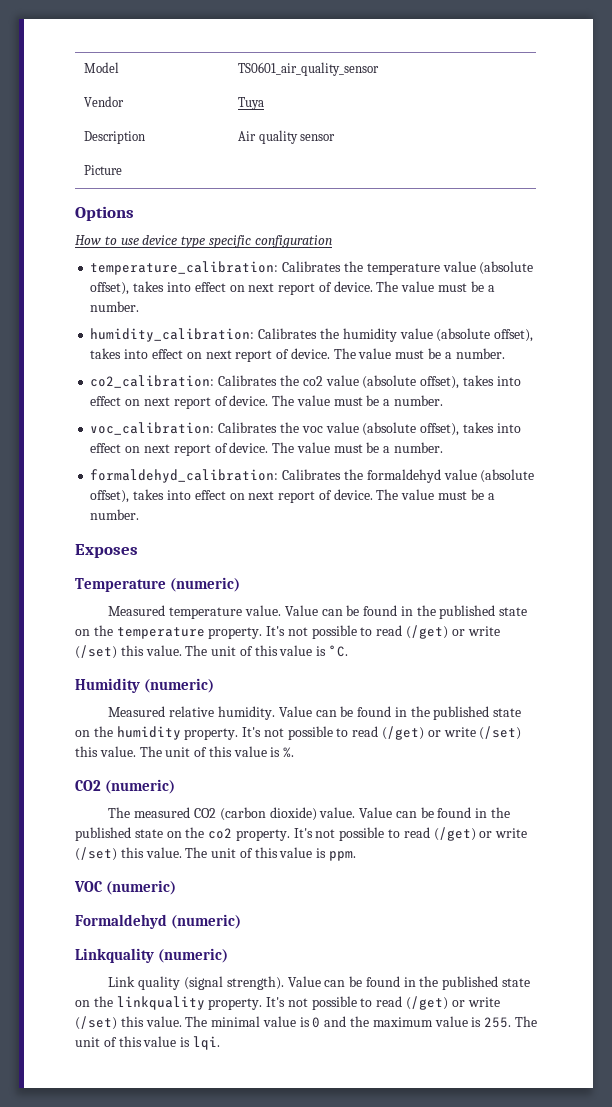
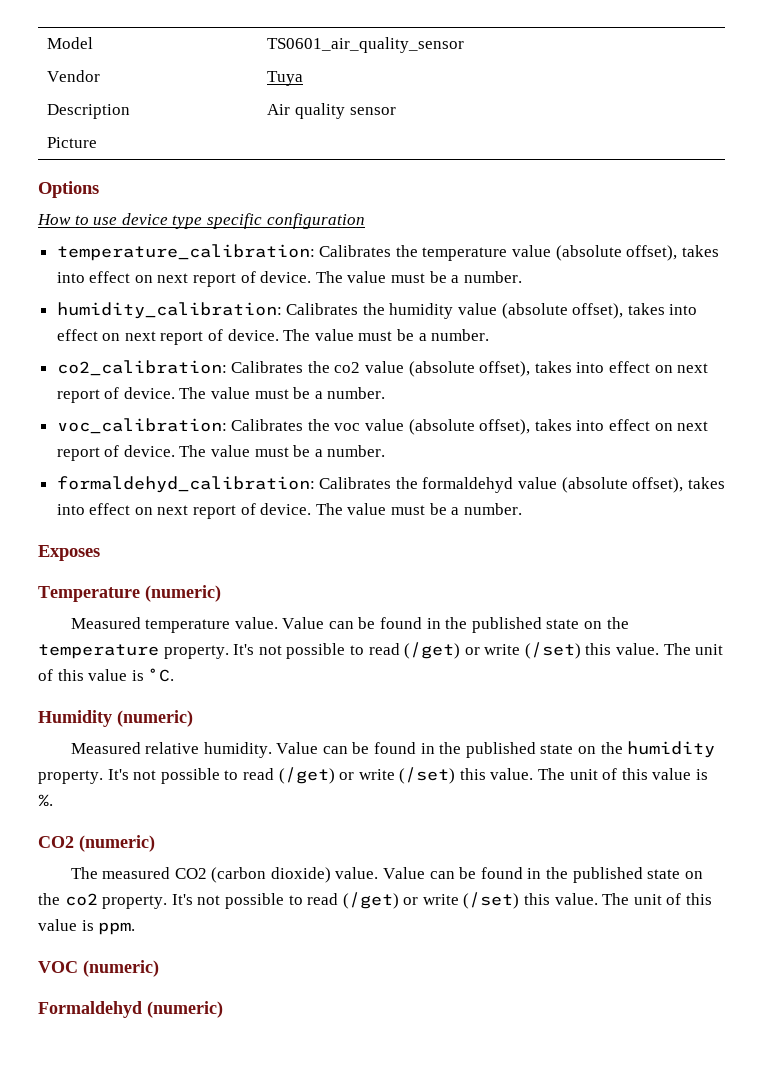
[75,948,229,963] [108,976,531,990] [75,996,500,1010] [75,1016,537,1030] [75,1036,220,1050] // Linkquality (numeric) // Link quality (signal strength). Value can be found in the published state on the linkquality property. It's not possible to read (/get) or write (/set) this value. The minimal value is 0 and the maximum value is 255. The unit of this value is lqi. -> (223, 1009) none

